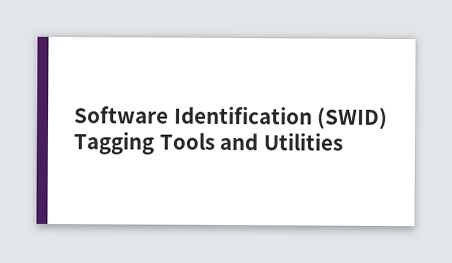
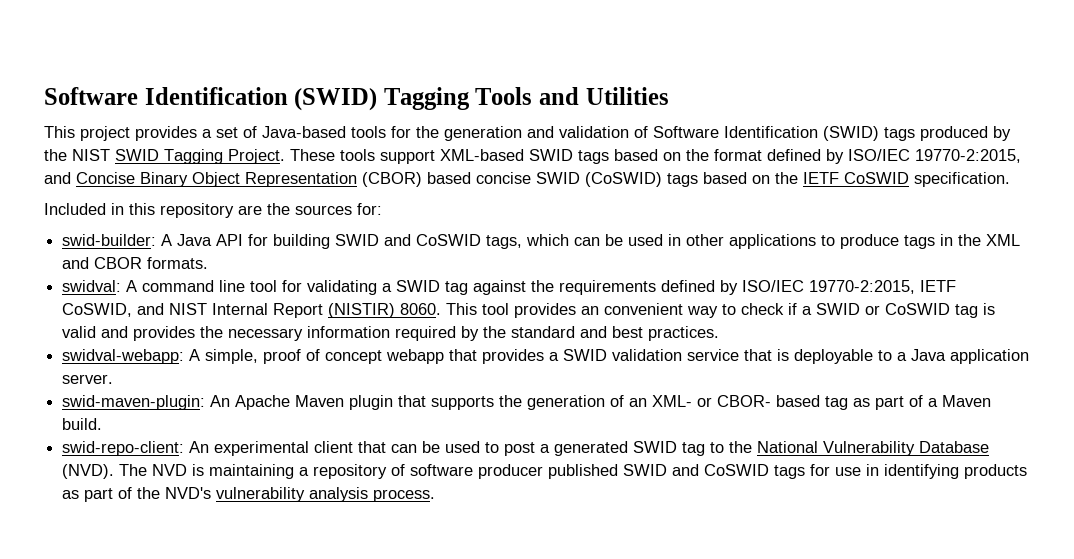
(343, 141) none -> [44,126,1011,141] [44,149,1021,164] [44,172,1010,187] [44,203,382,218] [62,234,1021,249] [62,257,209,269] [62,280,957,295] [62,303,996,318] [62,326,720,341] [62,349,1030,364] [62,374,114,384] [62,395,992,410] [62,418,103,430] [62,441,990,456] [62,464,1028,479] [62,487,436,502] // This project provides a set of Java-based tools for the generation and validation of Software Identification (SWID) tags produced by the NIST SWID Tagging Project. These tools support XML-based SWID tags based on the format defined by ISO/IEC 19770-2:2015, and Concise Binary Object Representation (CBOR) based concise SWID (CoSWID) tags based on the IETF CoSWID specification. // Included in this repository are the sources for: // swid-builder: A Java API for building SWID and CoSWID tags, which can be used in other applications to produce tags in the XML and CBOR formats. // swidval: A command line tool for validating a SWID tag against the requirements defined by ISO/IEC 19770-2:2015, IETF CoSWID, and NIST Internal Report (NISTIR) 8060. This tool provides an convenient way to check if a SWID or CoSWID tag is valid and provides the necessary information required by the standard and best practices. // swidval-webapp: A simple, proof of concept webapp that provides a SWID validation service that is deployable to a Java application server. // swid-maven-plugin: An Apache Maven plugin that supports the generation of an XML- or CBOR- based tag as part of a Maven build. // swid-repo-client: An experimental client that can be used to post a generated SWID tag to the National Vulnerability Database (NVD). The NVD is maintaining a repository of software producer published SWID and CoSWID tags for use in identifying products as part of the NVD's vulnerability analysis process.

